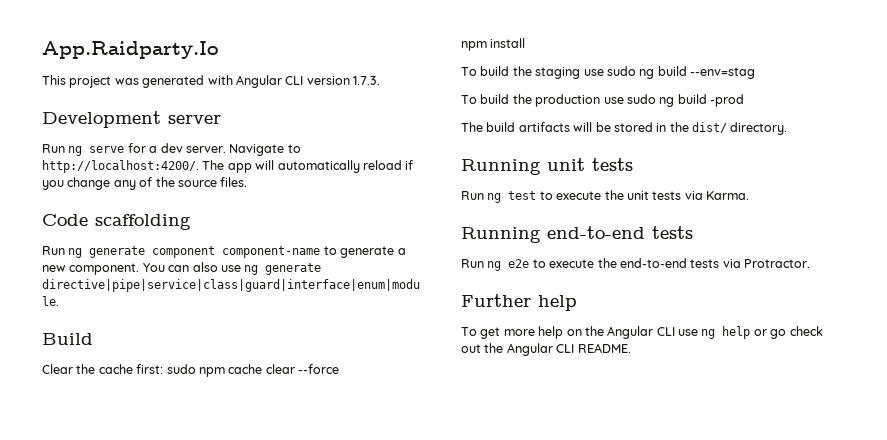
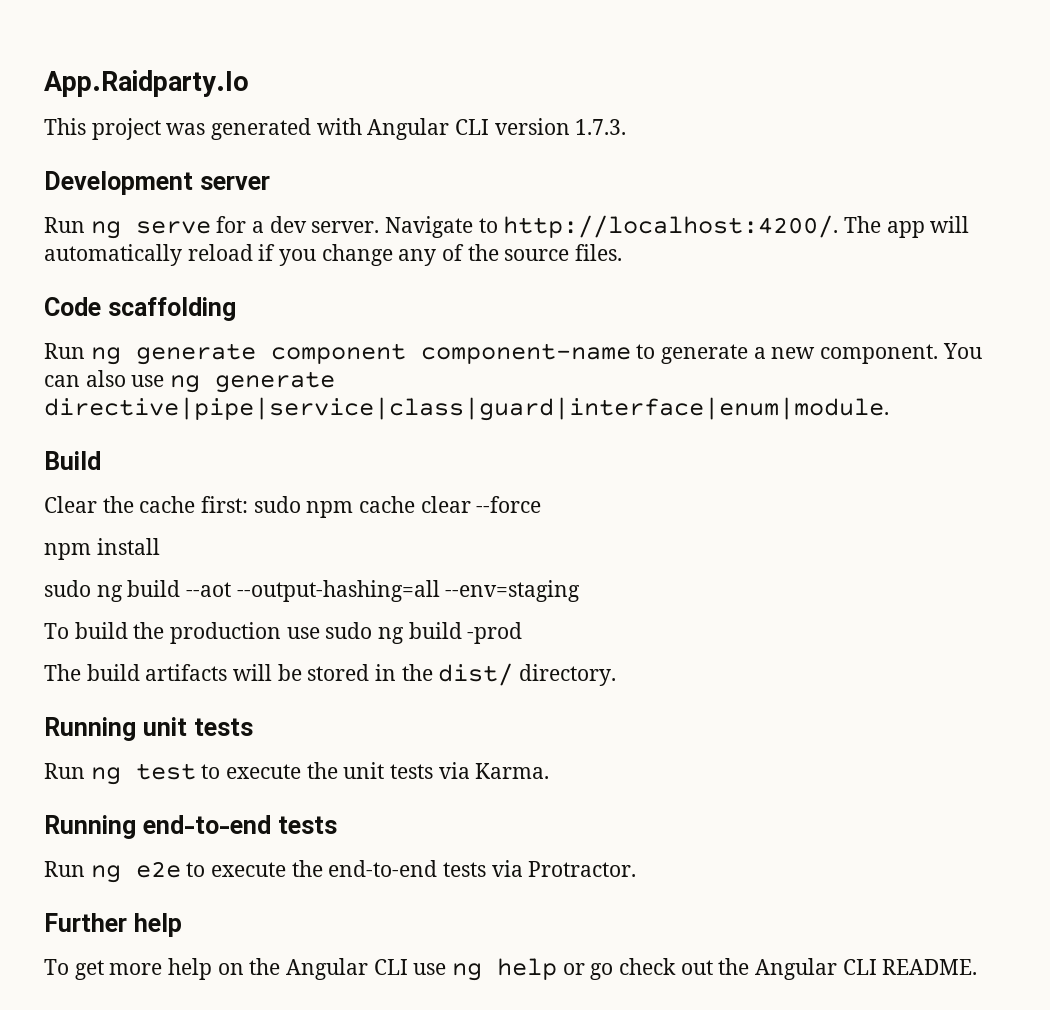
[461,66,755,79] To build the staging use sudo ng build --env=stag -> [44,580,581,602] sudo ng build --aot --output-hashing=all --env=staging

